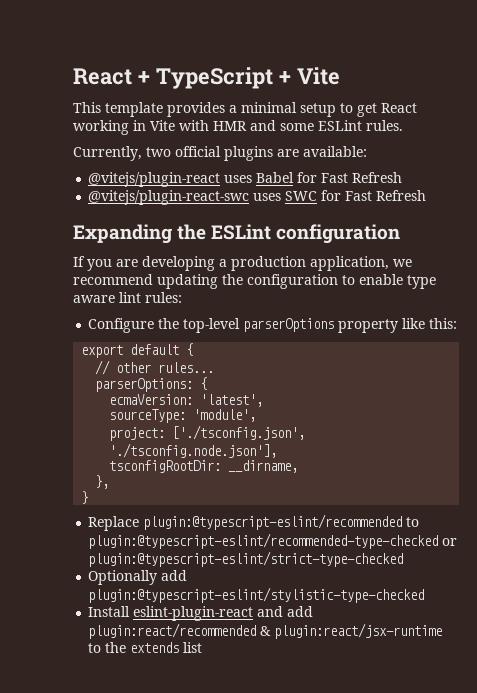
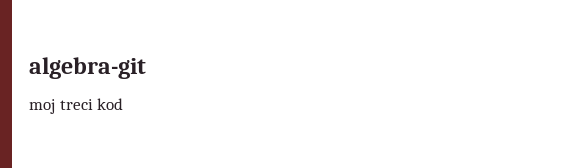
[73,67,340,89] [73,102,417,117] [73,120,403,135] [73,146,367,161] [88,172,403,187] [88,190,427,205] [73,224,401,244] [73,256,412,271] [73,274,436,289] [73,292,182,303] [88,318,458,333] [81,343,194,358] [95,360,215,375] [95,377,208,392] [109,394,264,407] [109,409,257,423] [109,425,306,441] [109,443,278,458] [109,460,299,473] [95,475,110,489] [81,491,89,504] [88,514,420,531] [88,533,458,549] [88,551,404,567] [88,570,188,585] [88,587,425,603] [88,606,314,621] [88,623,443,639] [88,642,203,653] React + TypeScript + Vite // This template provides a minimal setup to get React working in Vite with HMR and some ESLint rules. // Currently, two official plugins are available: // @vitejs/plugin-react uses Babel for Fast Refresh // @vitejs/plugin-react-swc uses SWC for Fast Refresh // Expanding the ESLint configuration // If you are developing a production application, we recommend updating the configuration to enable type aware lint rules: // Configure the top-level parserOptions property like this: // export default { // // other rules... // parserOptions: { // ecmaVersion: 'latest', // sourceType: 'module', // project: ['./tsconfig.json', './tsconfig.node.json'], // tsconfigRootDir: __dirname, // }, // } // Replace plugin:@typescript-eslint/recommended to plugin:@typescript-eslint/recommended-type-checked or plugin:@typescript-eslint/strict-type-checked // Optionally add plugin:@typescript-eslint/stylistic-type-checked // Install eslint-plugin-react and add plugin:react/recommended & plugin:react/jsx-runtime to the extends list -> [29,57,146,79] [29,98,124,114] algebra-git // moj treci kod

